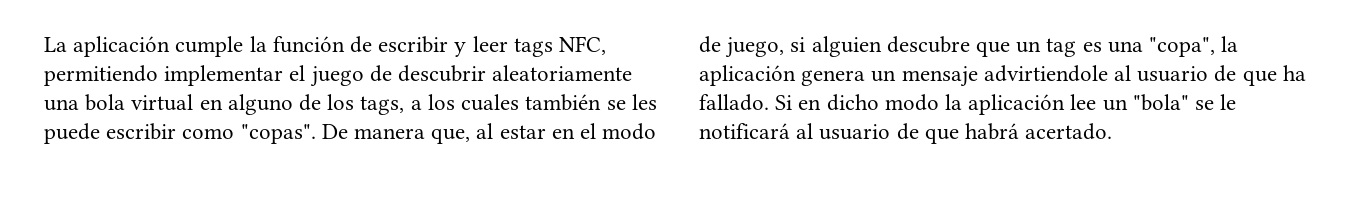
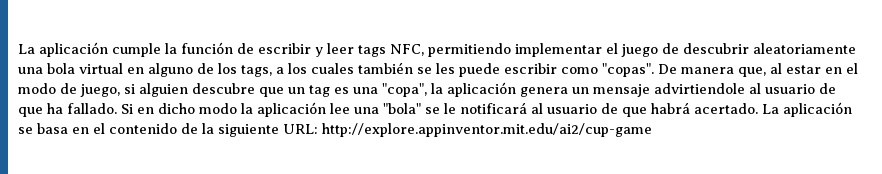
[1102,99,1128,111] un -> [354,107,379,114] una
(1113, 131) none -> [762,102,852,117] [18,123,652,137] La aplicación se basa en el contenido de la siguiente URL: http://explore.appinventor.mit.edu/ai2/cup-game

